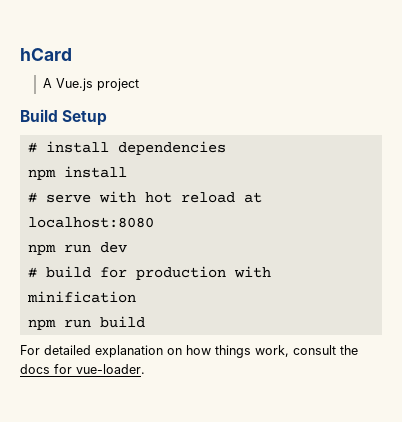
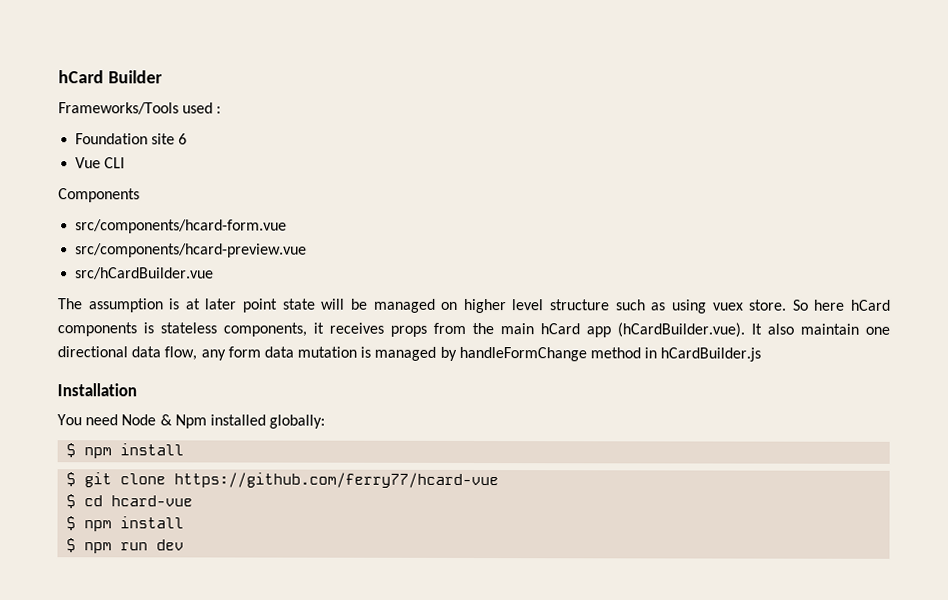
[20,48,72,61] [42,78,139,91] [20,109,108,126] [27,141,226,155] [27,166,127,180] [27,191,262,203] [27,217,154,228] [27,242,127,255] [27,266,271,280] [26,291,136,303] [27,316,145,330] [20,345,358,358] [20,364,145,374] hCard // A Vue.js project // Build Setup // # install dependencies // npm install // # serve with hot reload at localhost:8080 // npm run dev // # build for production with minification // npm run build // For detailed explanation on how things work, consult the docs for vue-loader. -> [58,70,163,84] [58,102,222,115] [75,133,188,145] [75,157,126,169] [58,188,140,203] [75,219,288,234] [75,243,308,258] [75,267,215,280] [57,298,891,314] [57,322,890,338] [57,346,762,362] [57,383,137,397] [57,414,326,429] [66,443,185,459] [66,472,500,489] [66,494,194,509] [66,516,185,532] [66,538,185,554] hCard Builder // Frameworks/Tools used : // Foundation site 6 // Vue CLI // Components // src/components/hcard-form.vue // src/components/hcard-preview.vue // src/hCardBuilder.vue // The assumption is at later point state will be managed on higher level structure such as using vuex store. So here hCard components is stateless components, it receives props from the main hCard app (hCardBuilder.vue). It also maintain one directional data flow, any form data mutation is managed by handleFormChange method in hCardBuilder.js // Installation // You need Node & Npm installed globally: // $ npm install // $ git clone https://github.com/ferry77/hcard-vue // $ cd hcard-vue // $ npm install // $ npm run dev

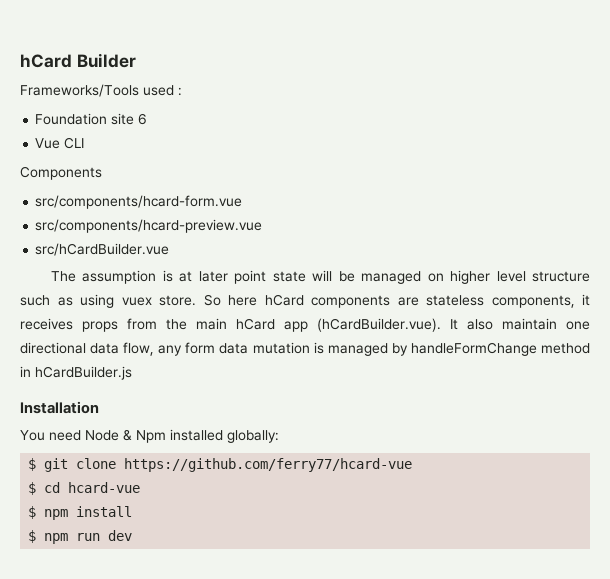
[143,322,154,334] is -> [397,297,419,306] are
[66,443,185,459] // $ npm install -> (279, 436) none

